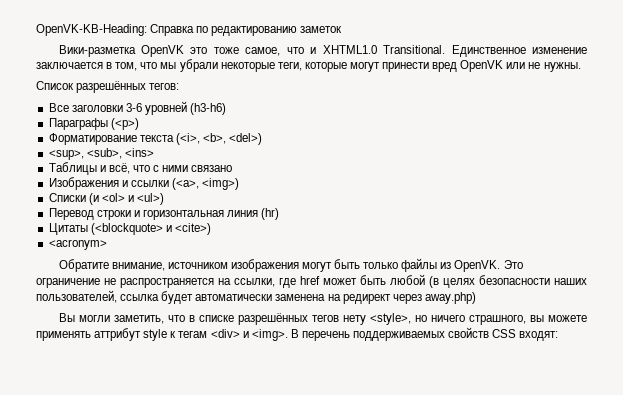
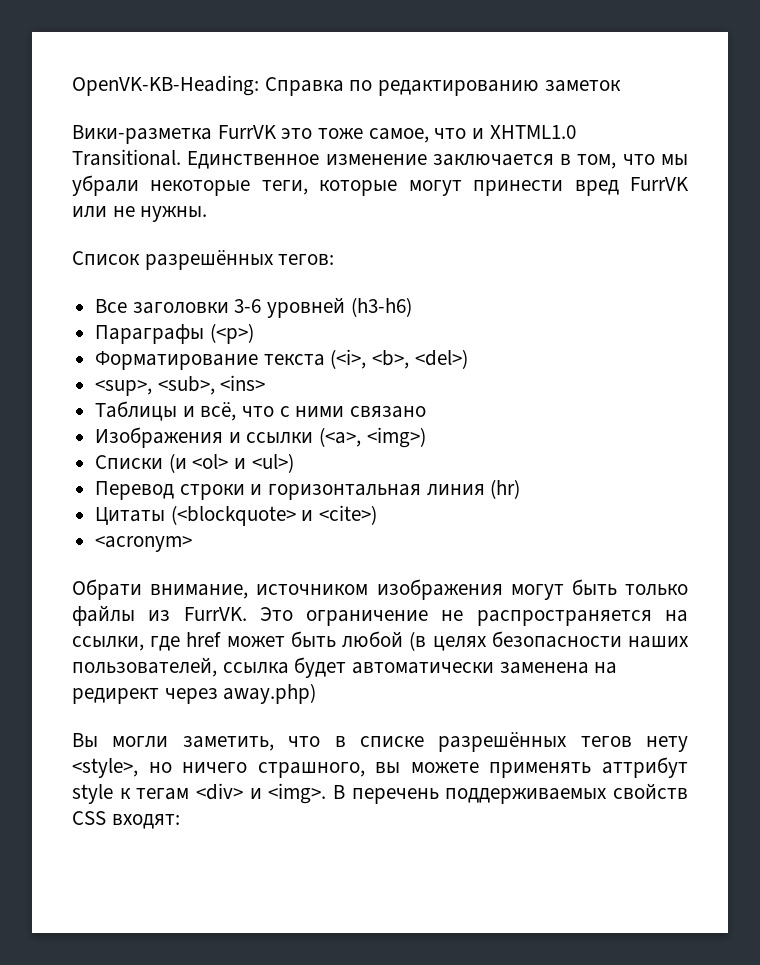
[140,45,184,57] OpenVK -> [217,125,277,139] FurrVK
[460,60,504,72] OpenVK -> [630,177,689,191] FurrVK
[58,259,109,272] Обратите -> [72,579,142,600] Обрати
[454,260,501,272] OpenVK. -> [183,607,247,621] FurrVK.

